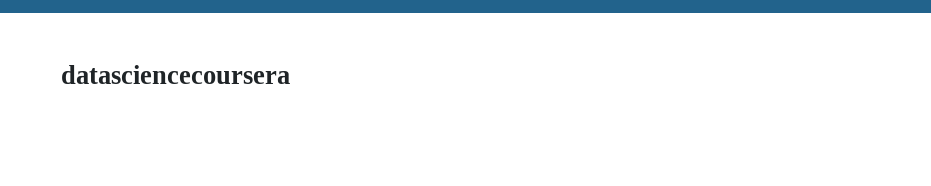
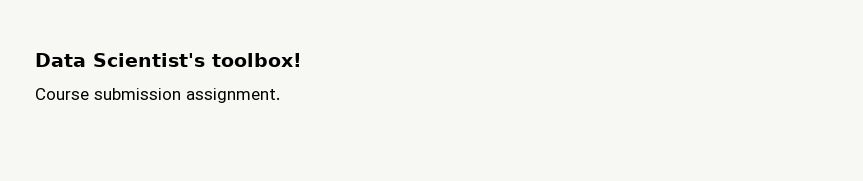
[61,65,290,84] datasciencecoursera -> [35,53,302,67] [35,88,280,103] Data Scientist's toolbox! // Course submission assignment.

